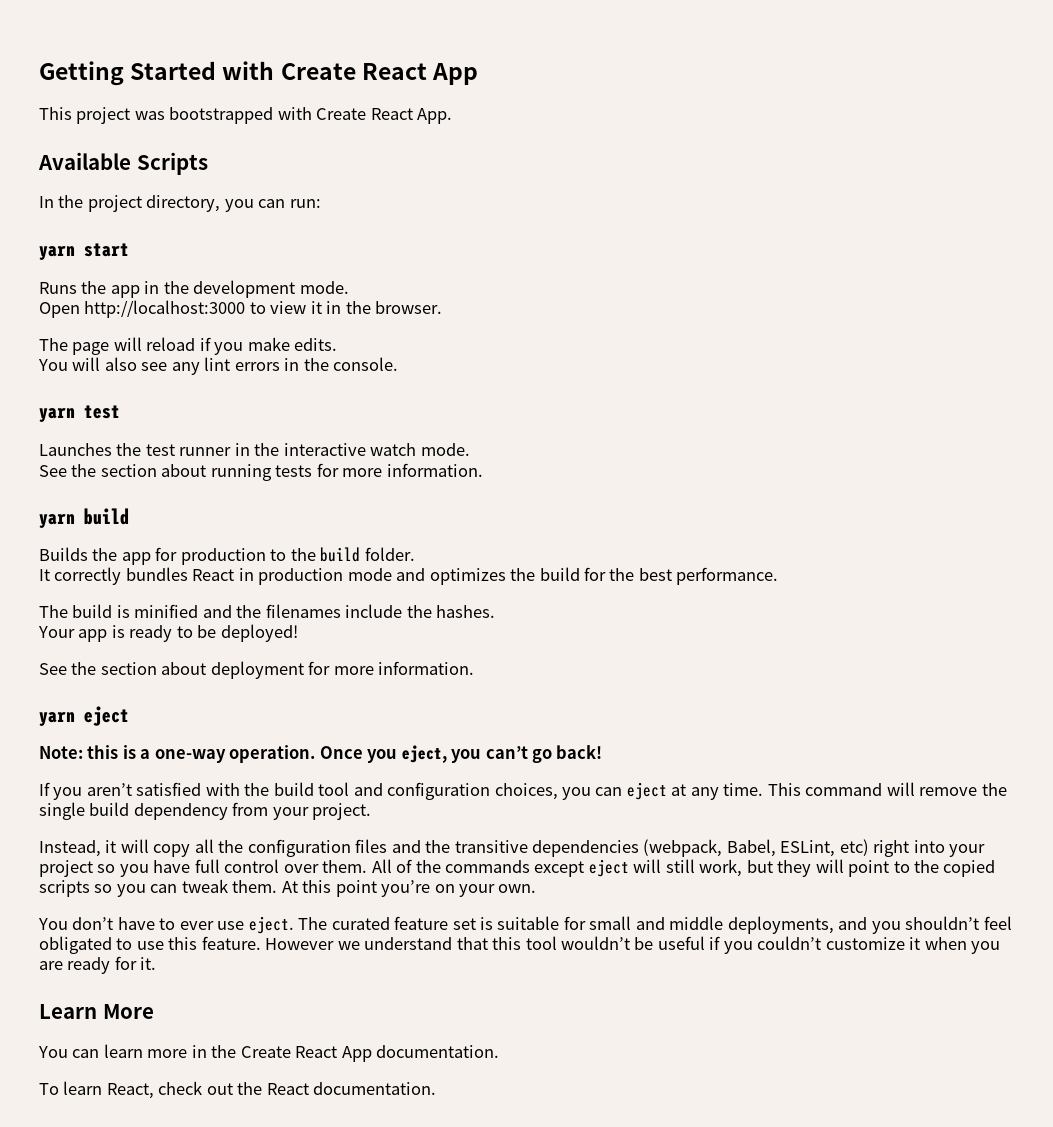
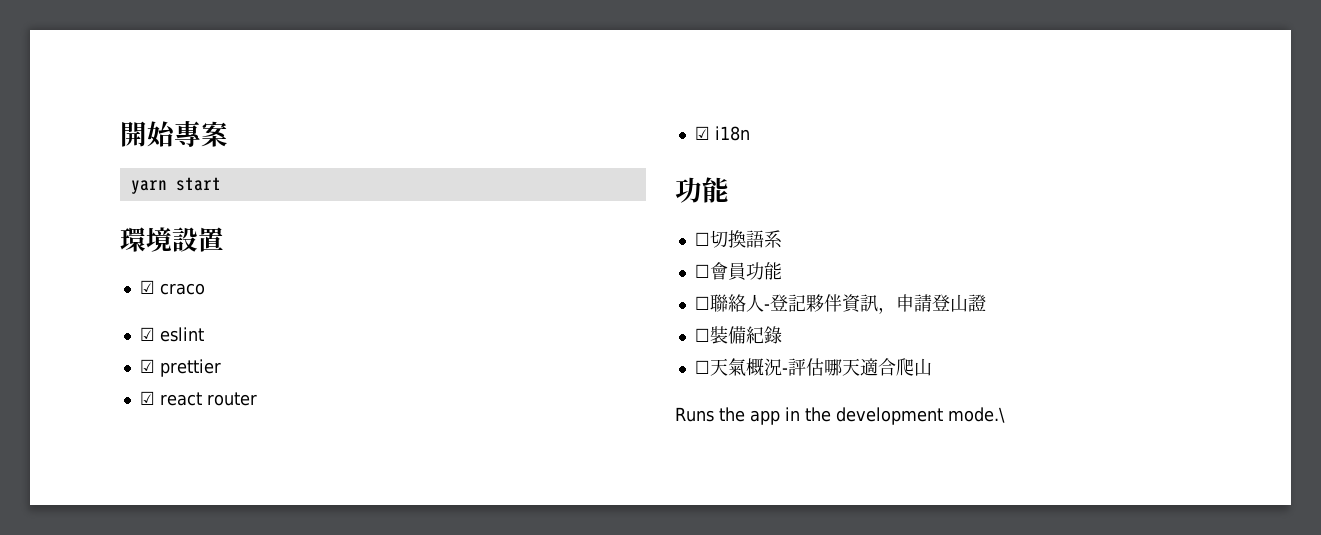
[39,61,479,86] [39,107,453,124] [38,152,208,175] [39,195,321,212] [39,243,129,260] Getting Started with Create React App // This project was bootstrapped with Create React App. // Available Scripts // In the project directory, you can run: // yarn start -> [120,120,228,147] [130,177,221,194] [120,227,224,252] [139,280,205,295] [139,327,204,342] [139,359,221,377] [139,391,257,406] [694,126,750,141] [675,177,729,203] [694,230,782,248] [694,262,782,280] [694,294,986,314] [694,326,782,344] [694,358,932,376] 開始專案 // yarn start // 環境設置 // ☑ craco // ☑ eslint // ☑ prettier // ☑ react router // ☑ i18n // 功能 // ☐切換語系 // ☐會員功能 // ☐聯絡人-登記夥伴資訊，申請登山證 // ☐裝備紀錄 // ☐天氣概況-評估哪天適合爬山
[299,281,349,294] [39,300,443,318] [39,337,338,355] [38,357,399,375] [39,405,120,422] [39,443,470,456] [39,463,483,481] [39,508,129,528] [39,547,415,565] [39,567,779,585] [39,604,496,618] [38,624,298,642] [39,661,475,679] [39,706,129,726] [39,745,603,763] [39,782,1007,800] [39,802,372,820] [39,839,986,857] [39,859,996,877] [39,879,537,897] [38,916,1012,934] [39,936,1001,954] [39,956,157,974] [39,1004,154,1019] [38,1044,500,1062] [39,1081,437,1099] mode. // Open http://localhost:3000 to view it in the browser. // The page will reload if you make edits. // You will also see any lint errors in the console. // yarn test // Launches the test runner in the interactive watch mode. // See the section about running tests for more information. // yarn build // Builds the app for production to the build folder. // It correctly bundles React in production mode and optimizes the build for the best performance. // The build is minified and the filenames include the hashes. // Your app is ready to be deployed! // See the section about deployment for more information. // yarn eject // Note: this is a one-way operation. Once you eject, you can’t go back! // If you aren’t satisfied with the build tool and configuration choices, you can eject at any time. This command will remove the single build dependency from your project. // Instead, it will copy all the configuration files and the transitive dependencies (webpack, Babel, ESLint, etc) right into your project so you have full control over them. All of the commands except eject will still work, but they will point to the copied scripts so you can tweak them. At this point you’re on your own. // You don’t have to ever use eject. The curated feature set is suitable for small and middle deployments, and you shouldn’t feel obligated to use this feature. However we understand that this tool wouldn’t be useful if you couldn’t customize it when you are ready for it. // Learn More // You can learn more in the Create React App documentation. // To learn React, check out the React documentation. -> [947,407,1005,423] mode.\

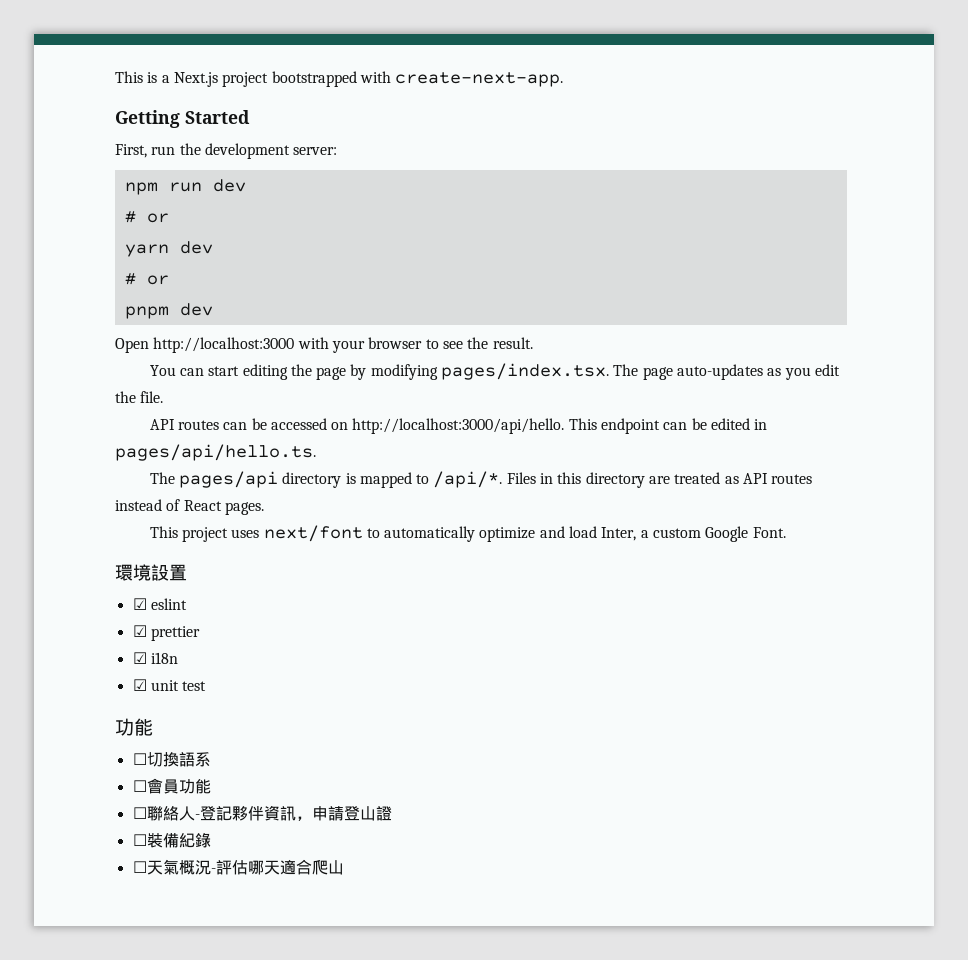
[120,120,228,147] [130,177,221,194] 開始專案 // yarn start -> [115,71,564,87] [115,110,250,128] [115,143,338,159] [124,179,246,195] [124,211,169,223] [124,241,213,257] [124,273,169,285] [124,303,213,319] [115,337,533,353] [149,363,841,380] [115,391,164,403] [149,418,768,434] [115,444,316,461] [149,471,813,488] [115,499,264,515] [149,525,786,542] This is a Next.js project bootstrapped with create-next-app. // Getting Started // First, run the development server: // npm run dev // # or // yarn dev // # or // pnpm dev // Open http://localhost:3000 with your browser to see the result. // You can start editing the page by modifying pages/index.tsx. The page auto-updates as you edit the file. // API routes can be accessed on http://localhost:3000/api/hello. This endpoint can be edited in pages/api/hello.ts. // The pages/api directory is mapped to /api/*. Files in this directory are treated as API routes instead of React pages. // This project uses next/font to automatically optimize and load Inter, a custom Google Font.
[139,280,205,295] // ☑ craco -> (187, 572) none
[159,392,257,406] [694,126,750,141] react router // ☑ i18n -> [150,652,178,664] [132,679,207,691] i18n // ☑ unit test
[675,407,1005,425] // Runs the app in the development mode.\ -> (344, 867) none

